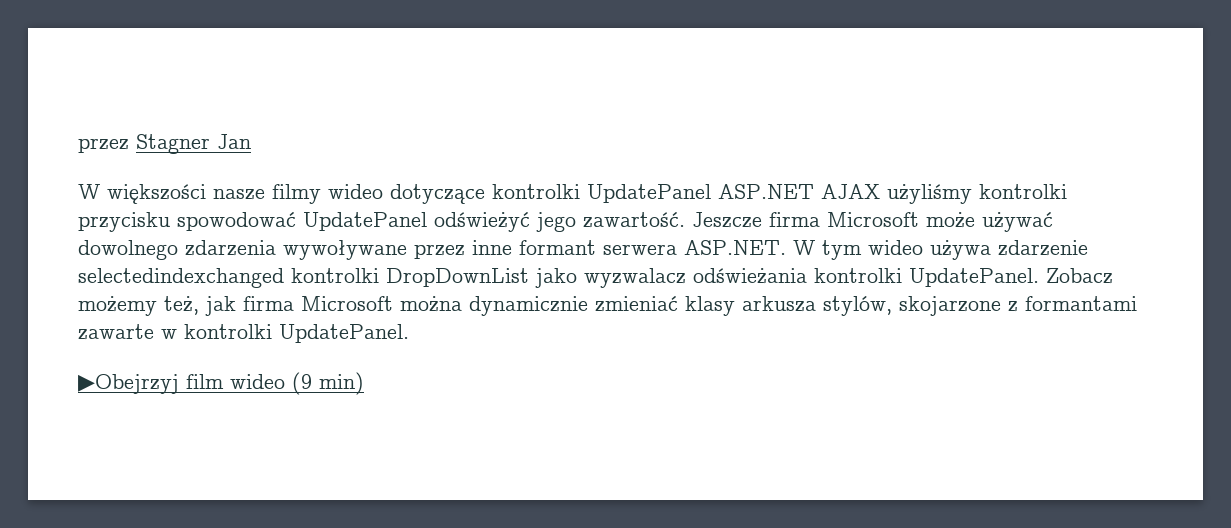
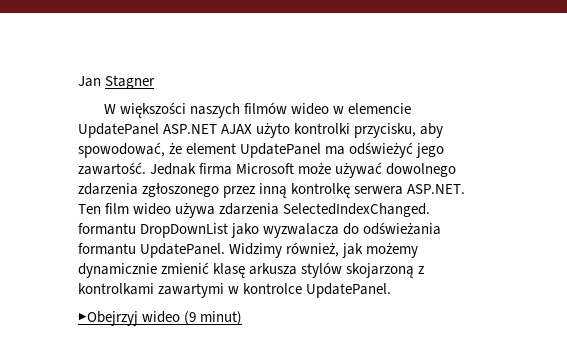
[78,138,129,153] przez -> [78,76,101,87] Jan
[217,134,251,149] Jan -> (156, 82) none
[213,184,1067,204] [78,212,427,232] nasze filmy wideo dotyczące kontrolki UpdatePanel ASP.NET AJAX użyliśmy kontrolki przycisku spowodować UpdatePanel -> [189,102,411,118] [78,123,444,138] [78,142,346,158] naszych filmów wideo w elemencie UpdatePanel ASP.NET AJAX użyto kontrolki przycisku, aby spowodować, że element UpdatePanel ma
[692,212,762,228] Jeszcze -> [150,163,197,175] Jednak
[283,240,1088,260] [78,268,1113,288] [78,296,1137,316] [78,324,272,340] wywoływane przez inne formant serwera ASP.NET. W tym wideo używa zdarzenie selectedindexchanged kontrolki DropDownList jako wyzwalacz odświeżania kontrolki UpdatePanel. Zobacz możemy też, jak firma Microsoft można dynamicznie zmieniać klasy arkusza stylów, skojarzone z formantami zawarte w kontrolki -> [142,183,466,198] [78,203,431,218] [78,222,442,238] [78,242,419,258] [78,262,425,278] [78,283,303,298] zgłoszonego przez inną kontrolkę serwera ASP.NET. Ten film wideo używa zdarzenia SelectedIndexChanged. formantu DropDownList jako wyzwalacza do odświeżania formantu UpdatePanel. Widzimy również, jak możemy dynamicznie zmienić klasę arkusza stylów skojarzoną z kontrolkami zawartymi w kontrolce
[186,374,224,389] film -> (138, 318) none
[319,372,364,395] min) -> [200,311,243,325] minut)

